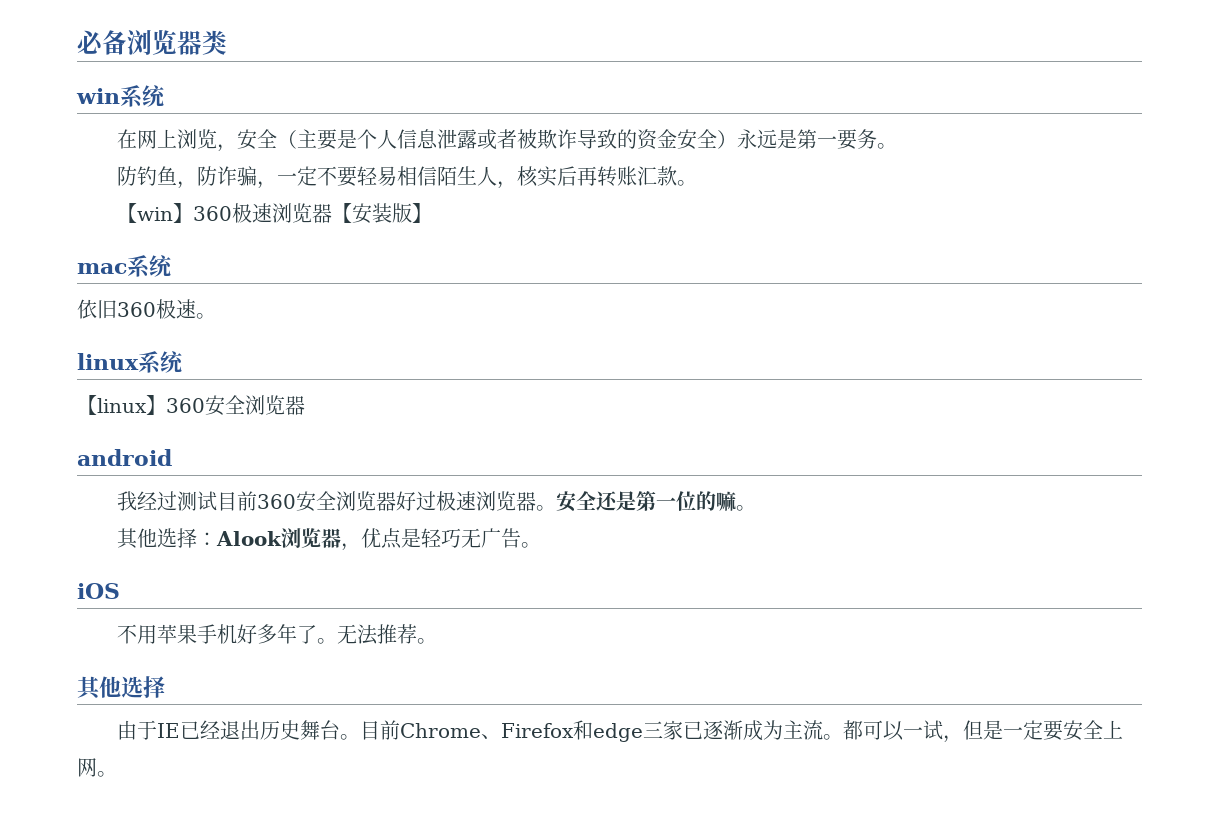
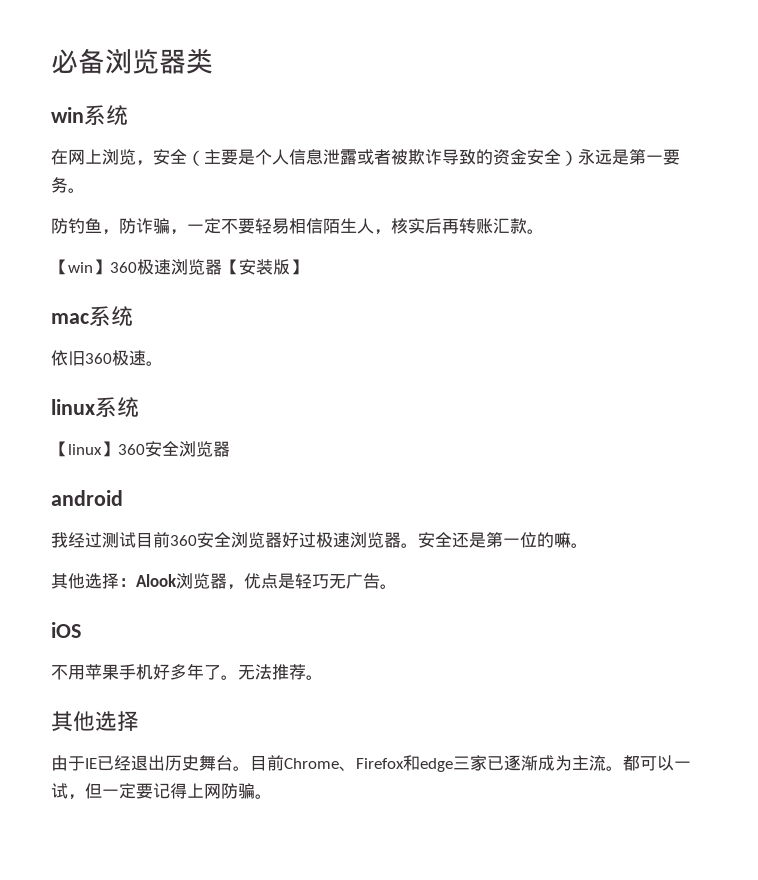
[983,720,1124,741] [77,758,97,777] 是一定要安全上网 -> [102,783,255,799] 一定要记得上网防骗

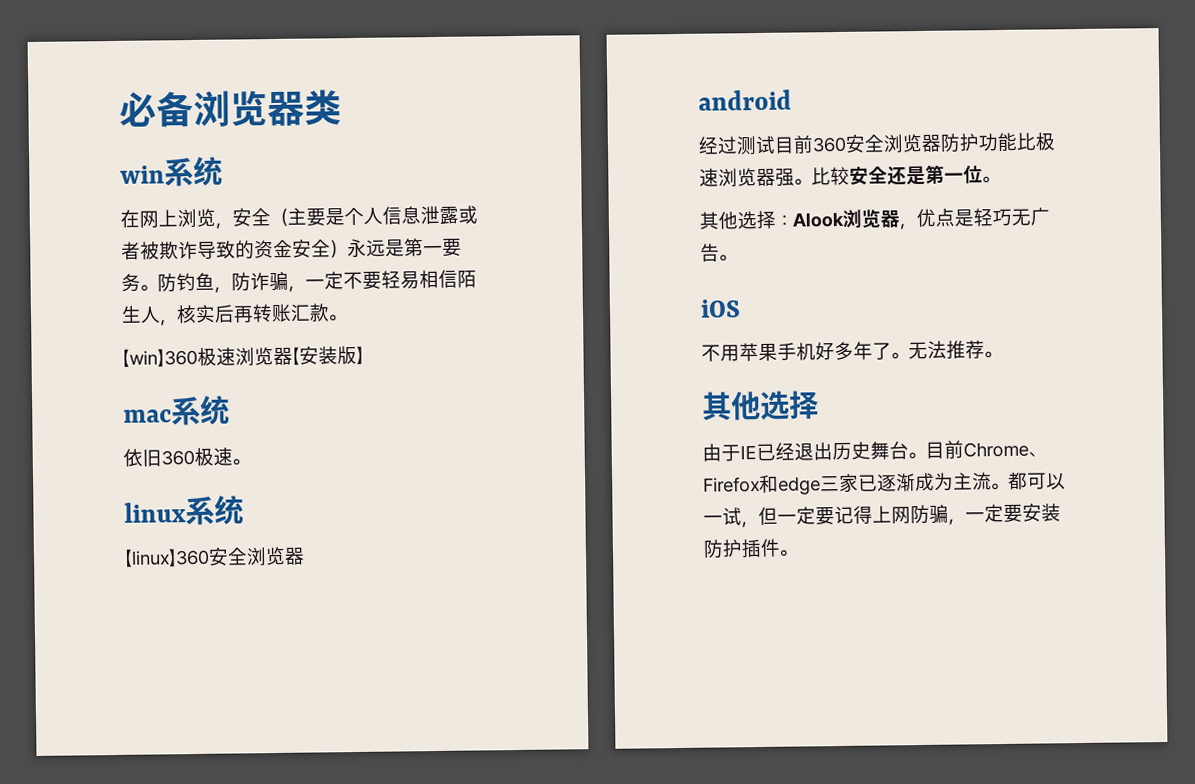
(85, 190) // -> (158, 288) none
[51,532,68,548] 我 -> (792, 100) none
[282,532,418,548] 好过极速浏览器。 -> [940,132,1056,153] [699,166,850,187] 防护功能比极速浏览器强。比较
[537,532,571,548] 的嘛 -> (983, 174) none
(255, 791) none -> [948,503,1061,525] [703,538,781,559] ，一定要安装防护插件

